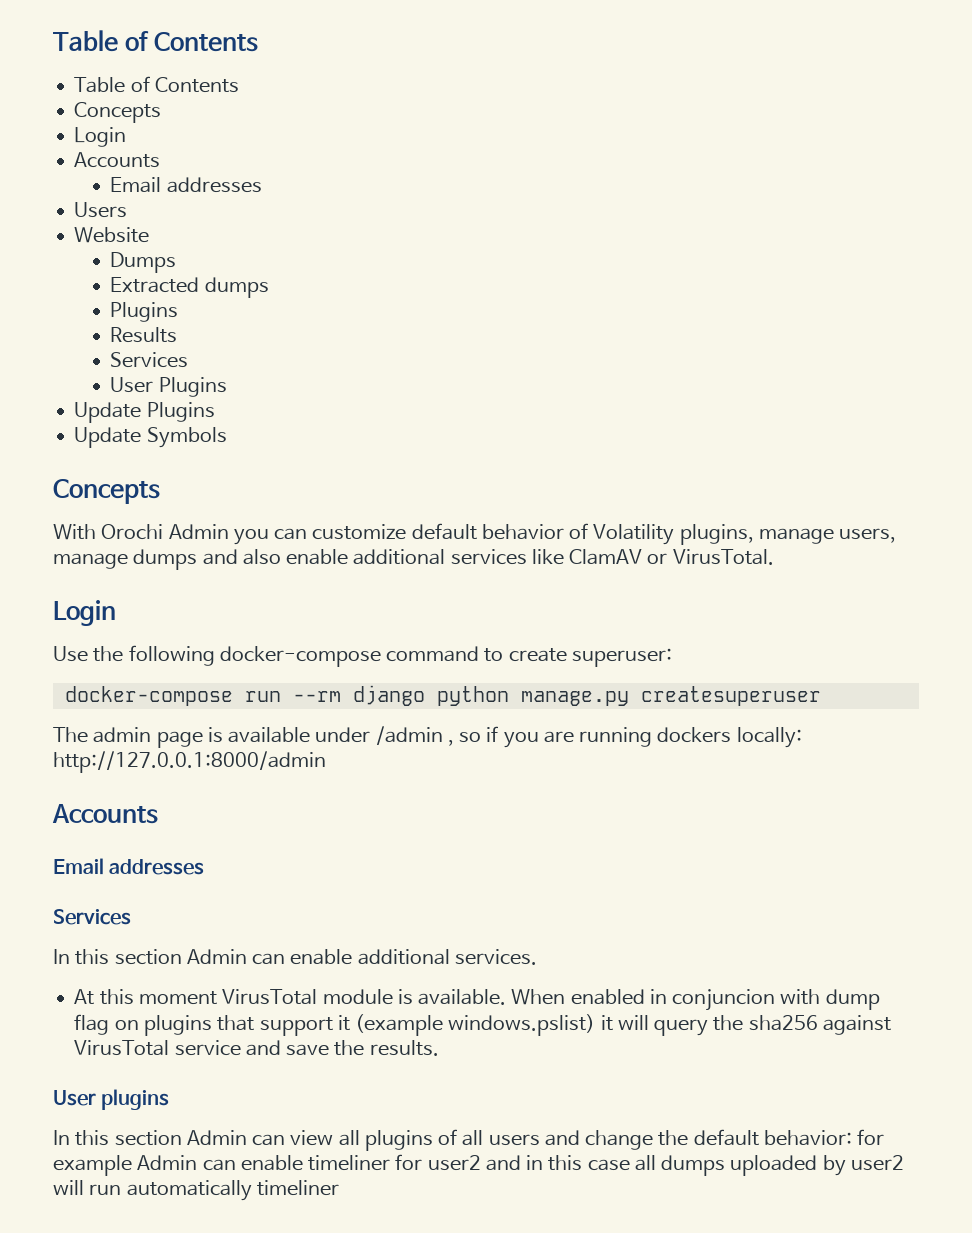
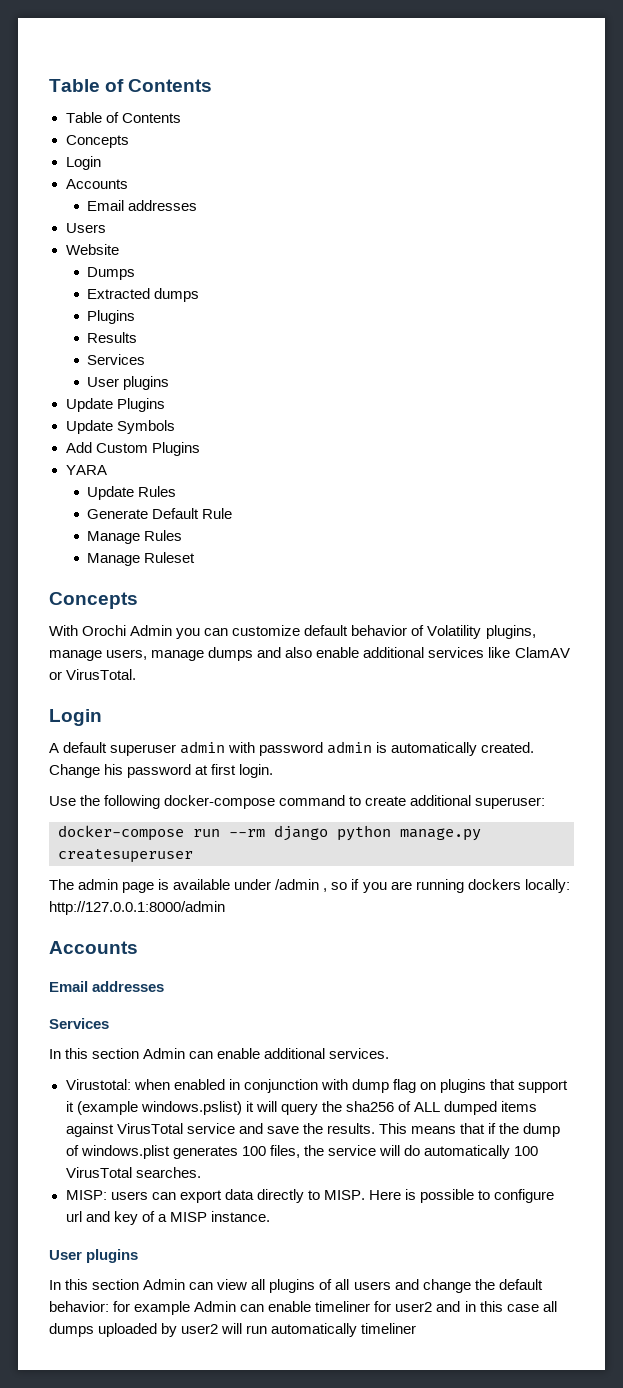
[158,377,227,397] Plugins -> [123,376,170,390] plugins
(227, 437) none -> [65,442,200,456] [65,465,107,475] [87,486,177,500] [87,508,233,519] [87,530,183,544] [87,552,196,566] // Add Custom Plugins // YARA // Update Rules // Generate Default Rule // Manage Rules // Manage Ruleset
(116, 613) none -> [49,741,535,756] [49,764,274,778] // A default superuser admin with password admin is automatically created. Change his password at first login.
(567, 655) none -> [410,795,472,806] additional
[74,989,566,1005] At this moment VirusTotal module is available. When -> [65,1079,170,1090] Virustotal: when
[672,989,776,1011] conjuncion -> [243,1079,318,1093] conjunction
(818, 1023) none -> [397,1101,538,1115] of ALL dumped items
(439, 1048) none -> [378,1123,561,1137] [65,1145,538,1159] [65,1167,201,1178] [65,1189,555,1203] [65,1211,270,1225] This means that if the dump of windows.plist generates 100 files, the service will do automatically 100 VirusTotal searches. // MISP: users can export data directly to MISP. Here is possible to configure url and key of a MISP instance.

